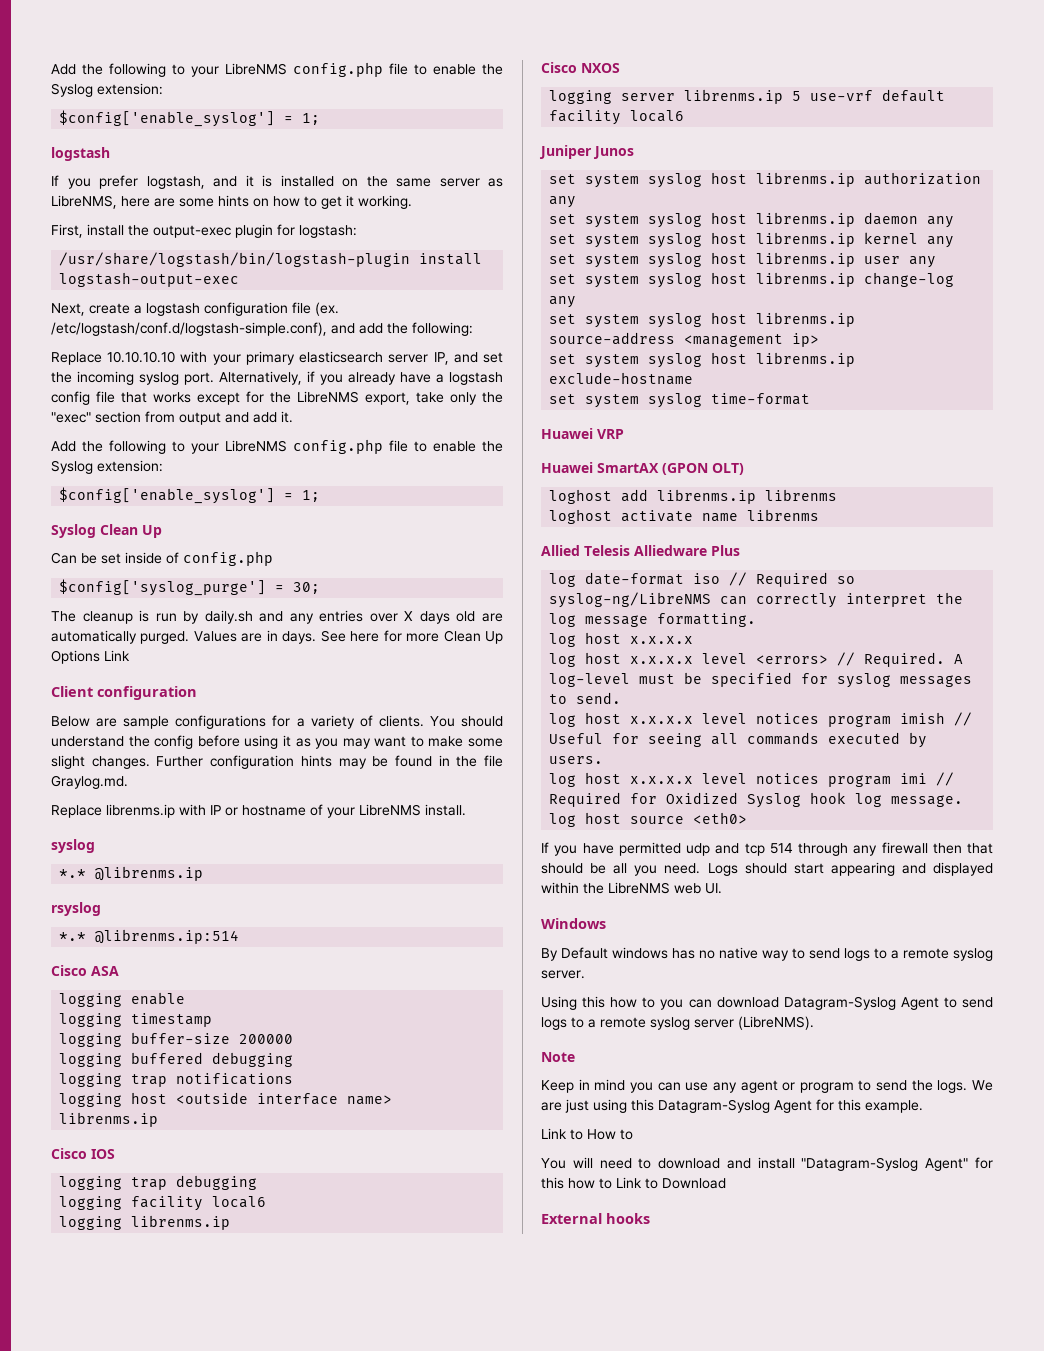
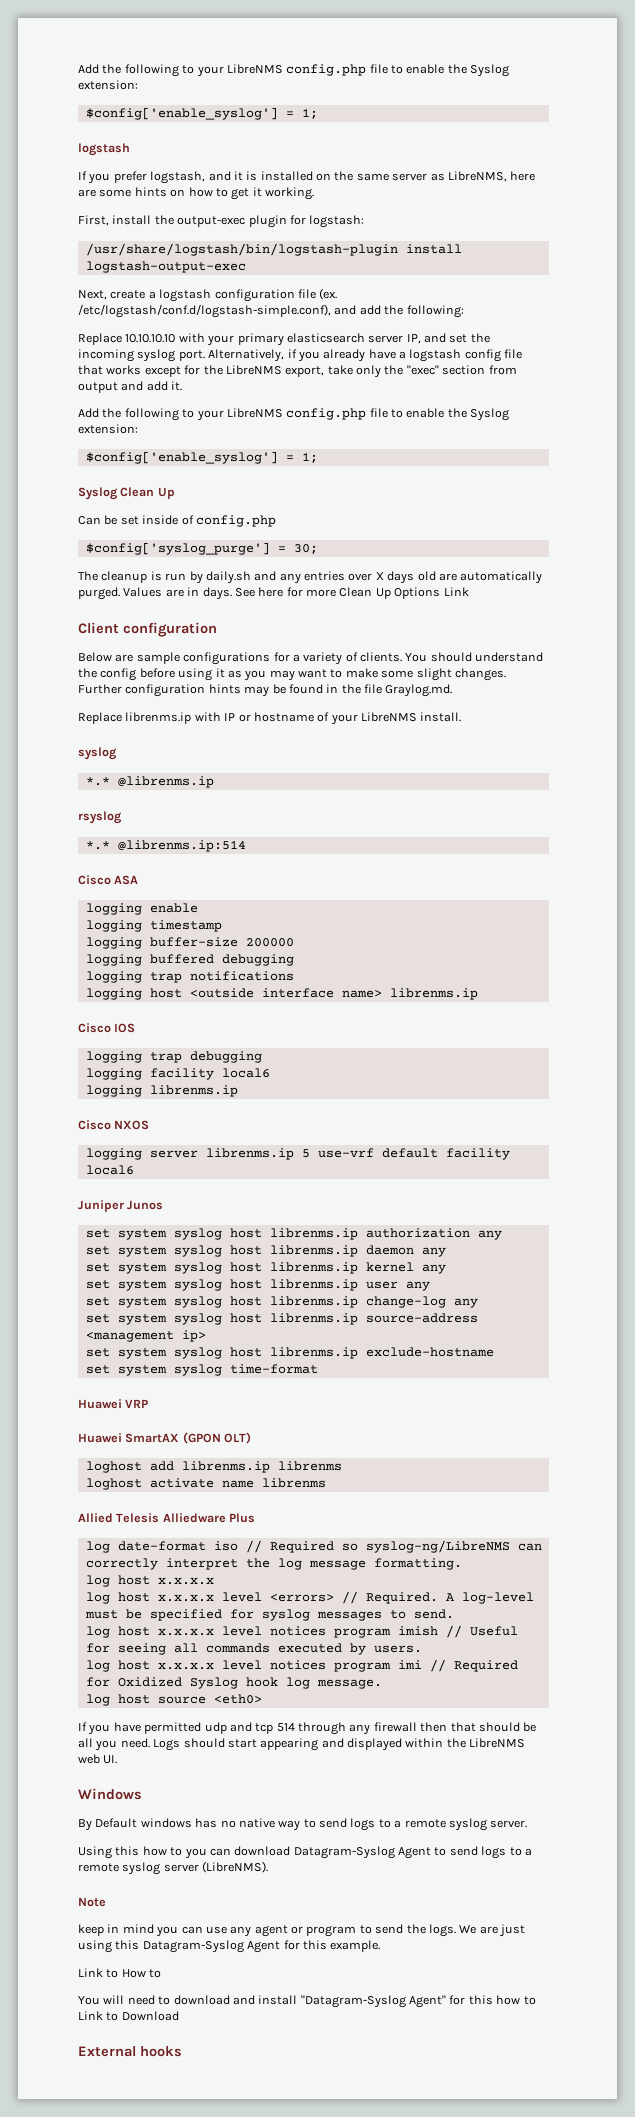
[541,1080,574,1093] Keep -> [78,1924,104,1936] keep

